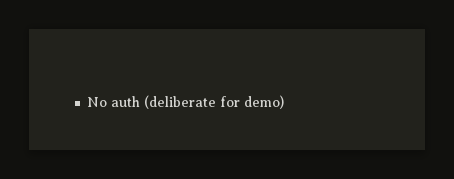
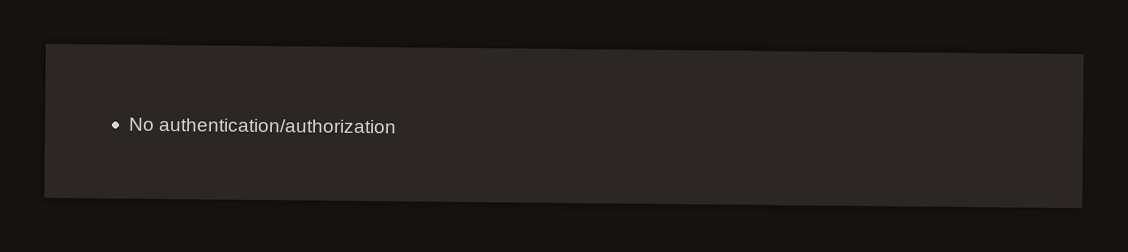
[111,95,285,109] auth (deliberate for demo) -> [158,117,398,134] authentication/authorization

